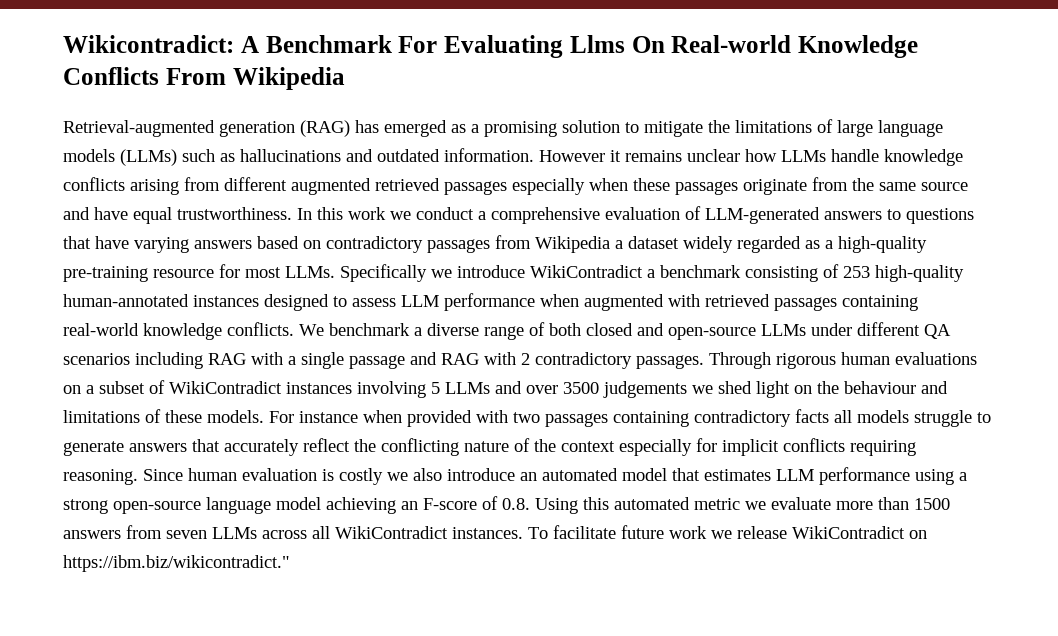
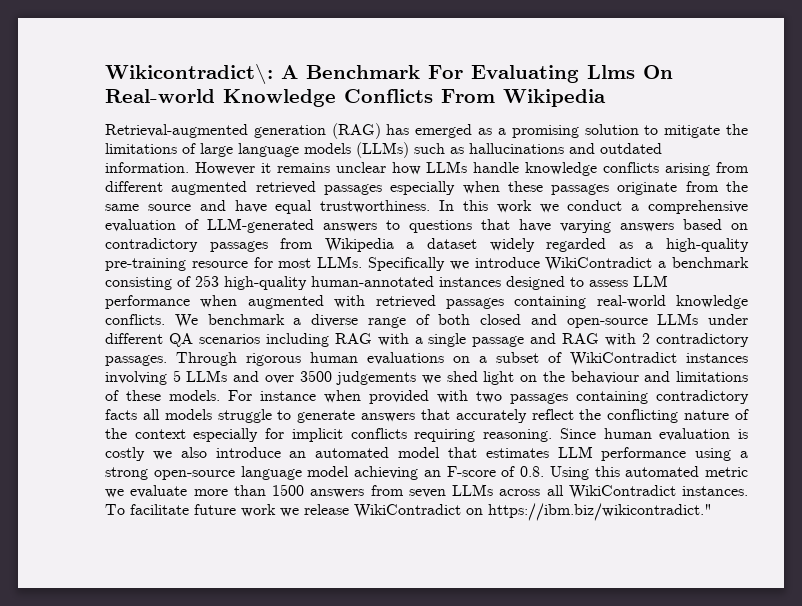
[63,35,234,53] Wikicontradict: -> [105,64,273,84] Wikicontradict\:

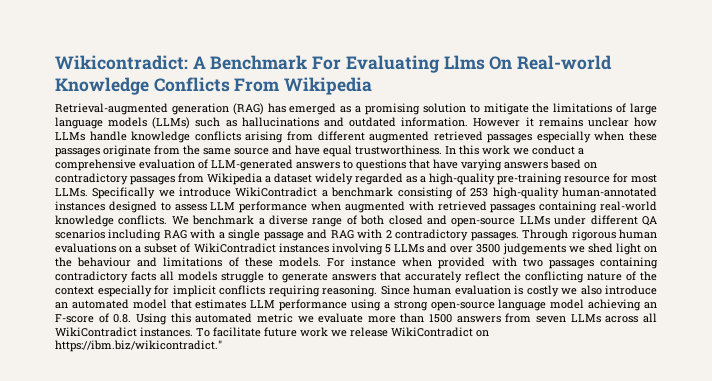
[105,64,273,84] Wikicontradict\: -> [55,55,188,70] Wikicontradict:

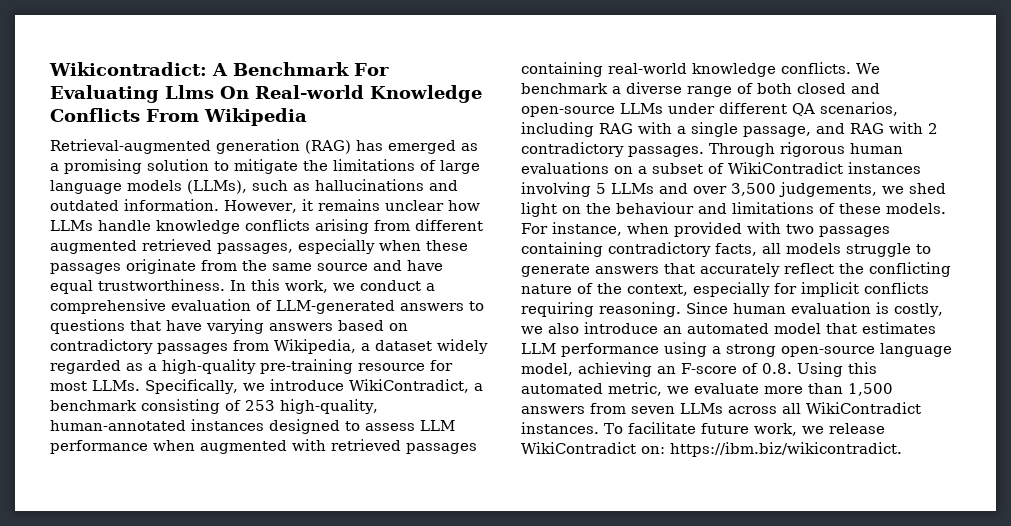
[152,117,191,129] (LLMs) -> [187,180,247,194] (LLMs),
[473,118,521,127] However -> [224,200,297,213] However,
[487,134,533,143] passages -> [217,243,293,254] passages,
[482,145,510,155] work -> [285,280,328,293] work,
[207,173,262,185] Wikipedia -> [274,339,356,354] Wikipedia,
[92,187,156,199] Specifically -> [145,379,238,394] Specifically,
[235,187,318,197] WikiContradict -> [348,379,469,393] WikiContradict,
[492,187,559,199] high-quality -> [280,399,378,414] high-quality,
[55,229,105,239] scenarios -> [820,102,898,116] scenarios,
[263,232,304,241] passage -> [743,126,811,137] passage,
[476,243,566,255] 3500 judgements -> [731,182,877,197] 3,500 judgements,
[351,257,397,267] instance -> [552,222,622,236] instance,
[131,271,156,281] facts -> [715,243,757,256] facts,
[55,286,94,295] context -> [627,284,688,296] context,
[526,285,559,297] costly -> [894,303,943,317] costly,
[550,299,585,309] model -> [521,363,573,376] model,
[256,313,293,323] metric -> [608,382,662,396] metric,
[429,314,453,323] 1500 -> [848,383,893,396] 1,500
[300,327,328,337] work -> [753,423,797,436] work,
[476,330,489,337] [55,340,222,352] on https://ibm.biz/wikicontradict." -> [641,442,902,457] on: https://ibm.biz/wikicontradict.

